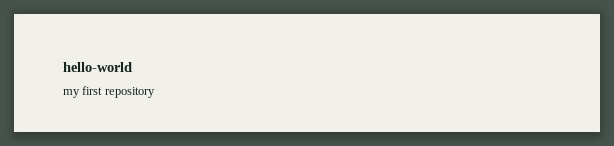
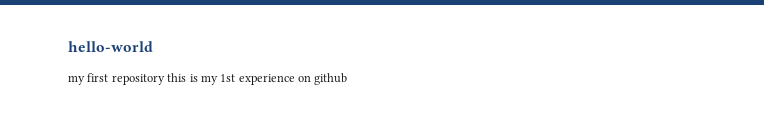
(155, 92) none -> [167,73,348,85] this is my 1st experience on github

